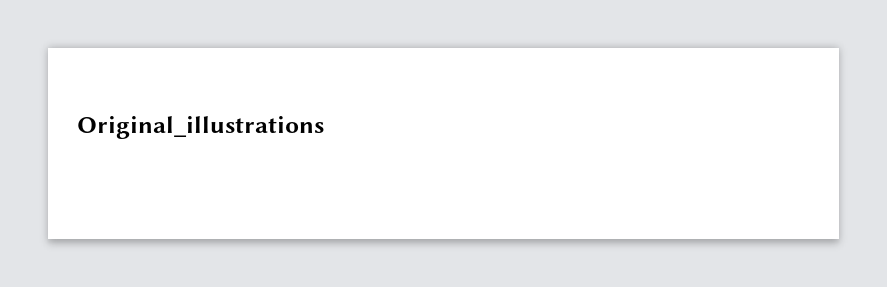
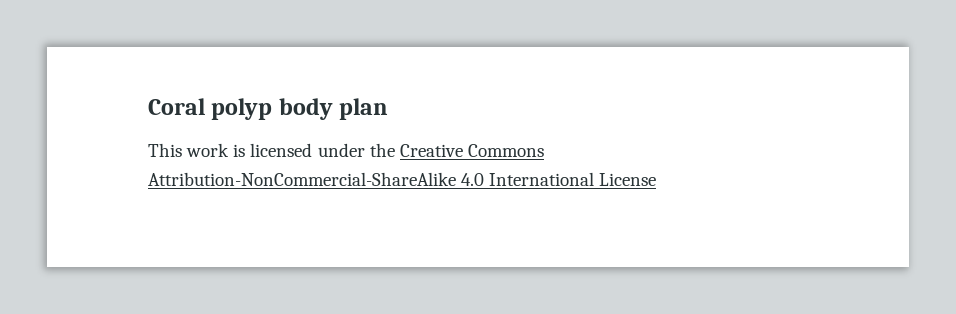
[77,116,324,139] Original_illustrations -> [148,98,389,120] [148,143,544,157] [148,172,657,186] Coral polyp body plan // This work is licensed under the Creative Commons Attribution-NonCommercial-ShareAlike 4.0 International License

